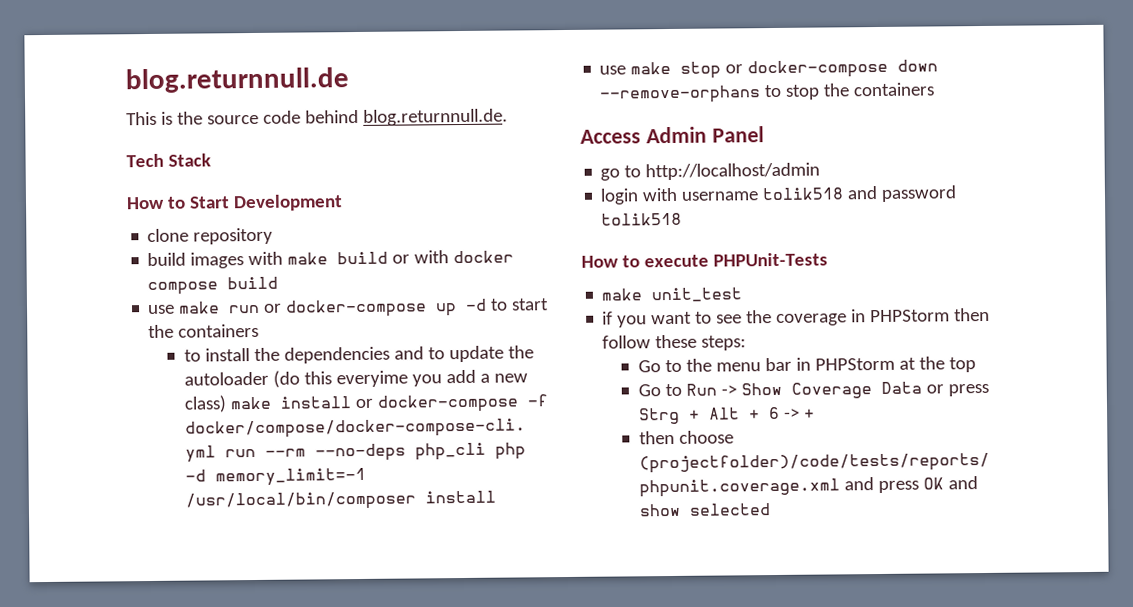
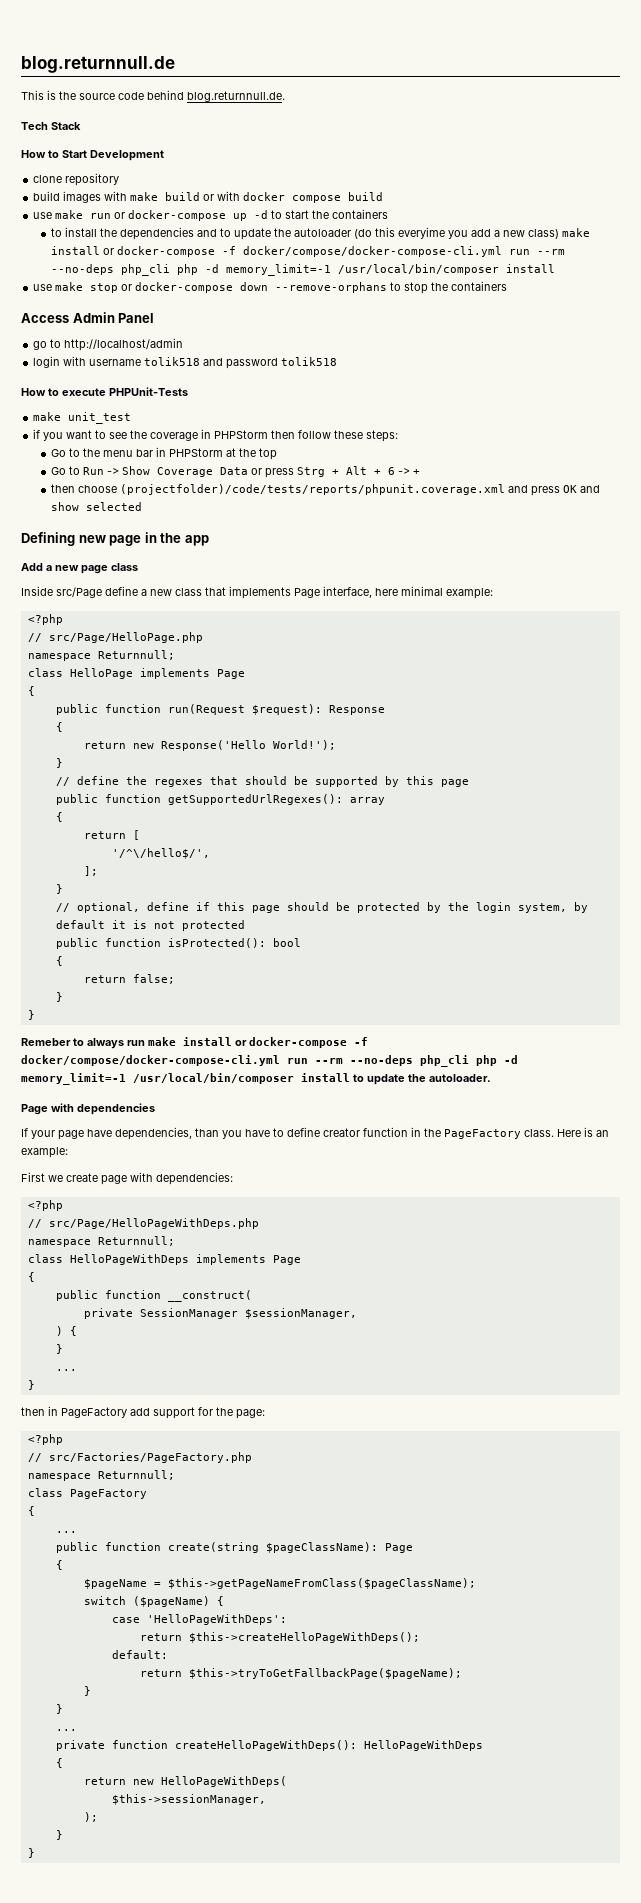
(771, 509) none -> [21,532,209,546] [21,563,138,574] [21,586,493,599] [27,614,63,625] [27,632,203,643] [27,650,175,661] [27,668,245,679] [27,686,35,696] [55,704,385,715] [55,722,63,732] [83,740,336,751] [55,758,63,768] [55,776,469,787] [55,794,385,805] [55,812,63,822] [83,830,140,840] [111,848,210,859] [83,866,98,876] [55,884,63,894] [55,902,588,913] [55,920,245,931] [55,938,301,949] [55,956,63,966] [83,974,175,984] [55,992,63,1002] [27,1010,35,1020] [21,1037,368,1049] [21,1055,518,1067] [21,1073,491,1085] [21,1103,155,1115] [21,1127,609,1140] [21,1147,68,1158] [21,1172,233,1185] [27,1200,63,1211] [27,1218,259,1229] [27,1236,175,1247] [27,1254,301,1265] [27,1272,35,1282] [55,1290,252,1302] [83,1308,357,1319] [55,1326,77,1336] [55,1344,63,1354] [55,1369,77,1371] [27,1380,35,1390] [21,1406,265,1419] [27,1434,63,1445] [27,1452,252,1463] [27,1470,175,1481] [27,1488,147,1499] [27,1506,35,1516] [55,1531,77,1533] [55,1542,413,1553] [55,1560,63,1570] [83,1578,476,1589] [83,1596,224,1607] [111,1614,287,1625] [139,1632,420,1643] [111,1650,168,1659] [139,1668,462,1679] [83,1686,91,1696] [55,1704,63,1714] [55,1729,77,1731] [55,1740,483,1751] [55,1758,63,1768] [83,1776,287,1787] [111,1794,266,1805] [83,1812,98,1822] [55,1830,63,1840] [27,1848,35,1858] // Defining new page in the app // Add a new page class // Inside src/Page define a new class that implements Page interface, here minimal example: // <?php // // src/Page/HelloPage.php // namespace Returnnull; // class HelloPage implements Page // { // public function run(Request $request): Response // { // return new Response('Hello World!'); // } // // define the regexes that should be supported by this page // public function getSupportedUrlRegexes(): array // { // return [ // '/^\/hello$/', // ]; // } // // optional, define if this page should be protected by the login system, by default it is not protected // public function isProtected(): bool // { // return false; // } // } // Remeber to always run make install or docker-compose -f docker/compose/docker-compose-cli.yml run --rm --no-deps php_cli php -d memory_limit=-1 /usr/local/bin/composer install to update the autoloader. // Page with dependencies // If your page have dependencies, than you have to define creator function in the PageFactory class. Here is an example: // First we create page with dependencies: // <?php // // src/Page/HelloPageWithDeps.php // namespace Returnnull; // class HelloPageWithDeps implements Page // { // public function __construct( // private SessionManager $sessionManager, // ) { // } // ... // } // then in PageFactory add support for the page: // <?php // // src/Factories/PageFactory.php // namespace Returnnull; // class PageFactory // { // ... // public function create(string $pageClassName): Page // { // $pageName = $this->getPageNameFromClass($pageClassName); // switch ($pageName) { // case 'HelloPageWithDeps': // return $this->createHelloPageWithDeps(); // default: // return $this->tryToGetFallbackPage($pageName); // } // } // ... // private function createHelloPageWithDeps(): HelloPageWithDeps // { // return new HelloPageWithDeps( // $this->sessionManager, // ); // } // }

